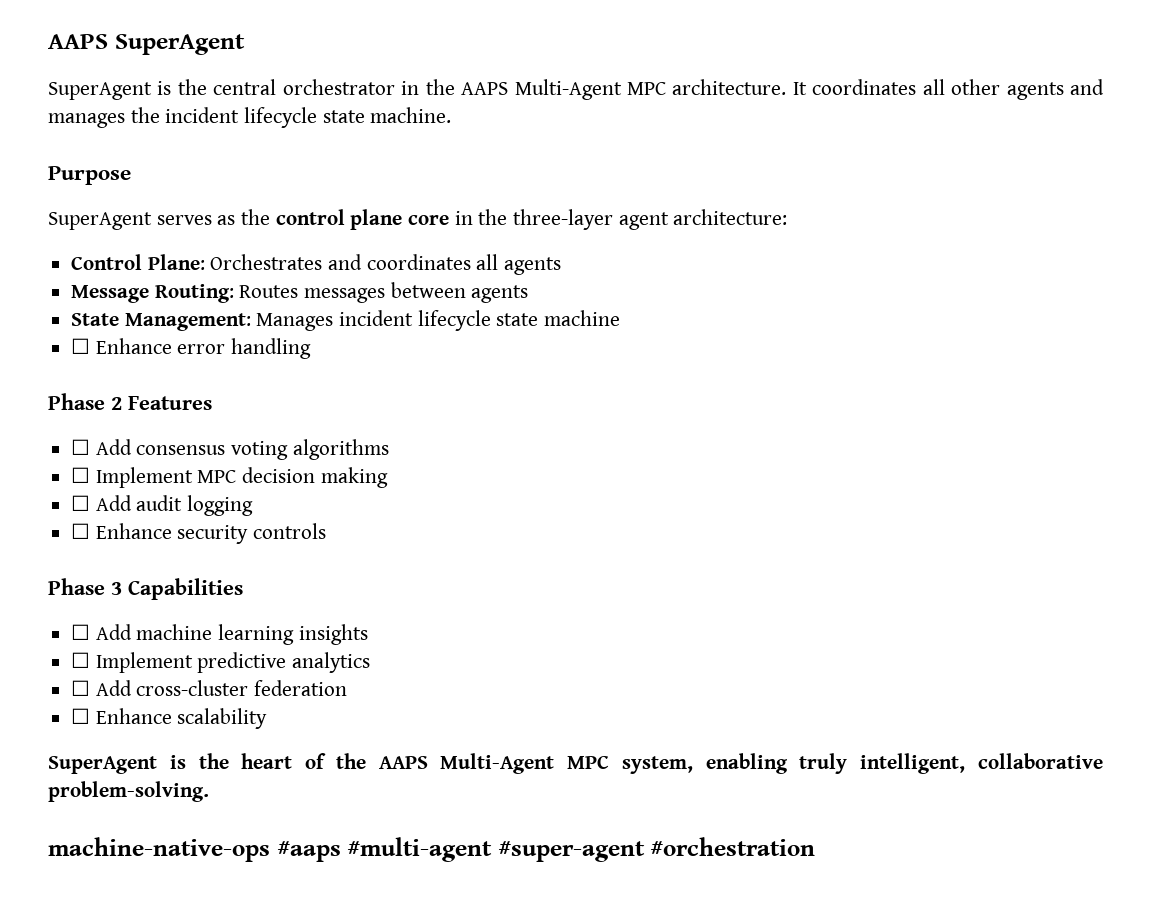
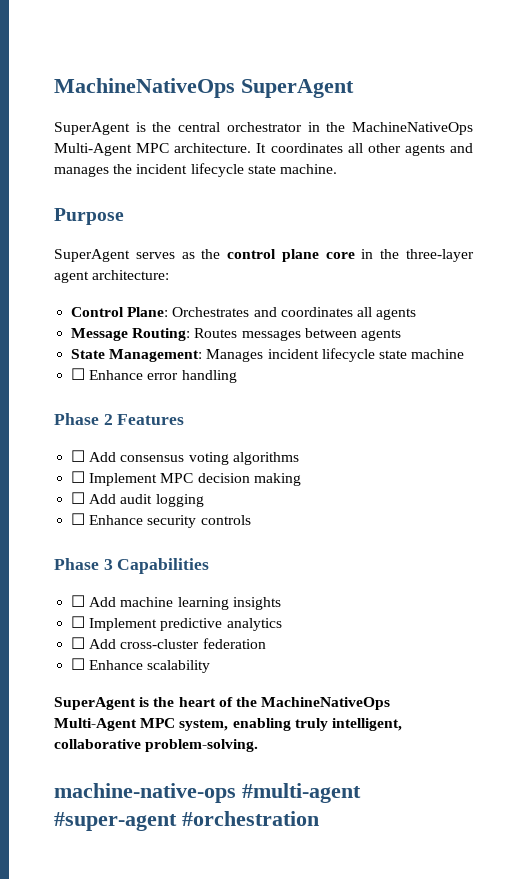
[48,34,108,49] AAPS -> [54,78,235,98] MachineNativeOps
[461,82,509,95] AAPS -> [352,122,473,135] MachineNativeOps
[378,756,428,769] AAPS -> [261,697,391,710] MachineNativeOps
[276,841,341,862] #aaps -> (236, 793) none

